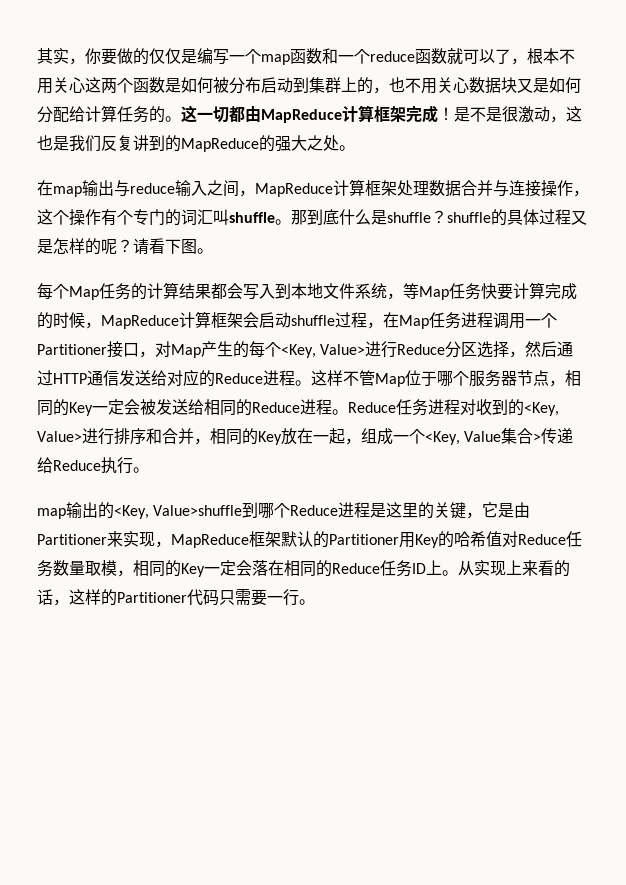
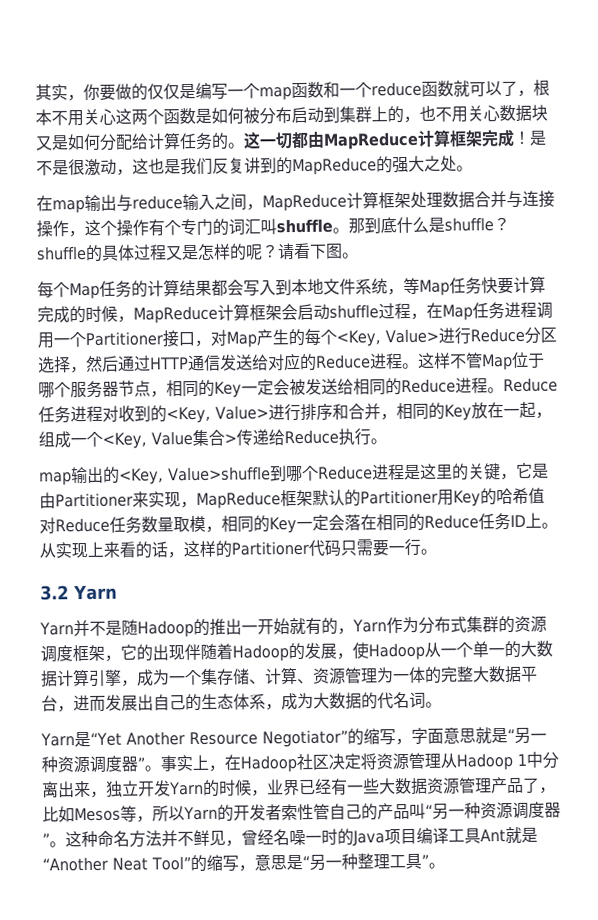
(315, 602) none -> [40,584,118,601] [39,615,547,638] [40,640,553,663] [40,665,538,688] [41,691,442,713] [40,727,547,748] [41,751,559,774] [42,777,556,798] [42,801,561,823] [42,826,538,848] [42,853,445,873] // 3.2 Yarn // Yarn并不是随Hadoop的推出一开始就有的，Yarn作为分布式集群的资源调度框架，它的出现伴随着Hadoop的发展，使Hadoop从一个单一的大数据计算引擎，成为一个集存储、计算、资源管理为一体的完整大数据平台，进而发展出自己的生态体系，成为大数据的代名词。 // Yarn是“Yet Another Resource Negotiator”的缩写，字面意思就是“另一种资源调度器”。事实上，在Hadoop社区决定将资源管理从Hadoop 1中分离出来，独立开发Yarn的时候，业界已经有一些大数据资源管理产品了，比如Mesos等，所以Yarn的开发者索性管自己的产品叫“另一种资源调度器”。这种命名方法并不鲜见，曾经名噪一时的Java项目编译工具Ant就是“Another Neat Tool”的缩写，意思是“另一种整理工具”。

